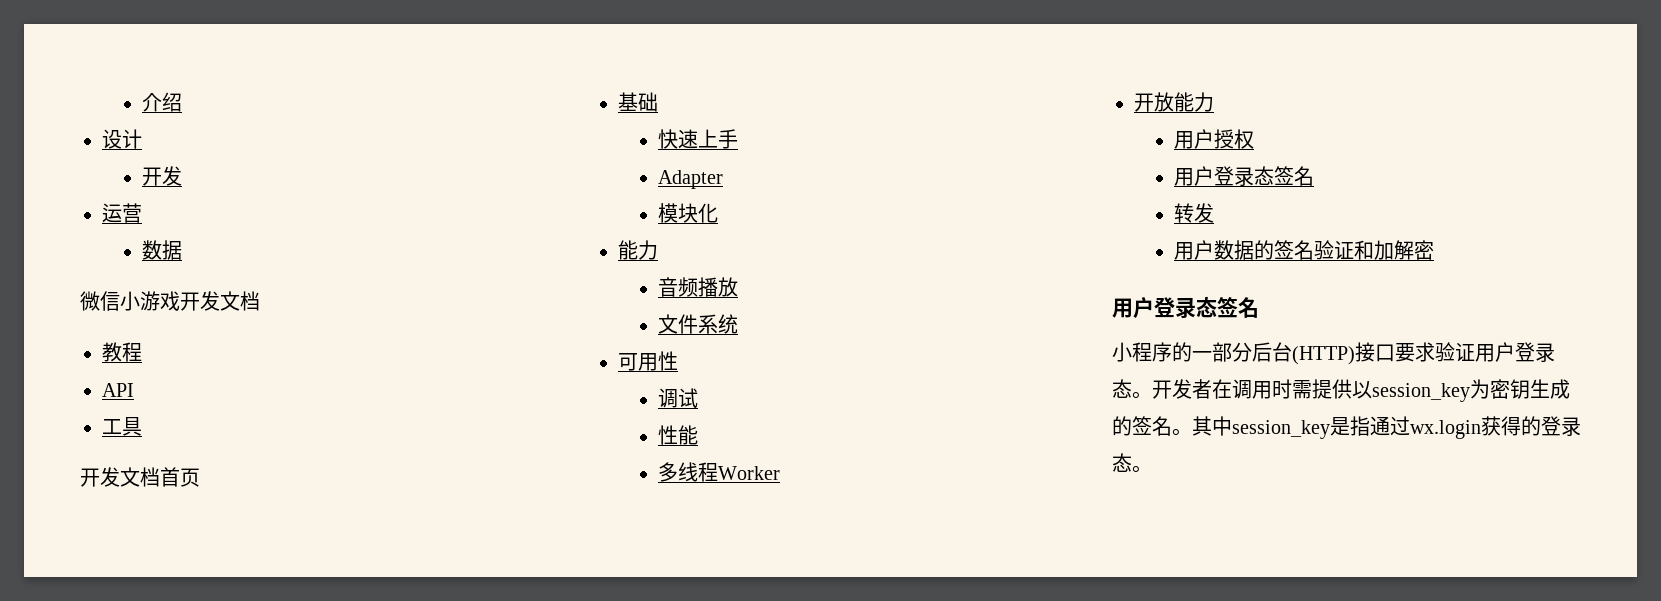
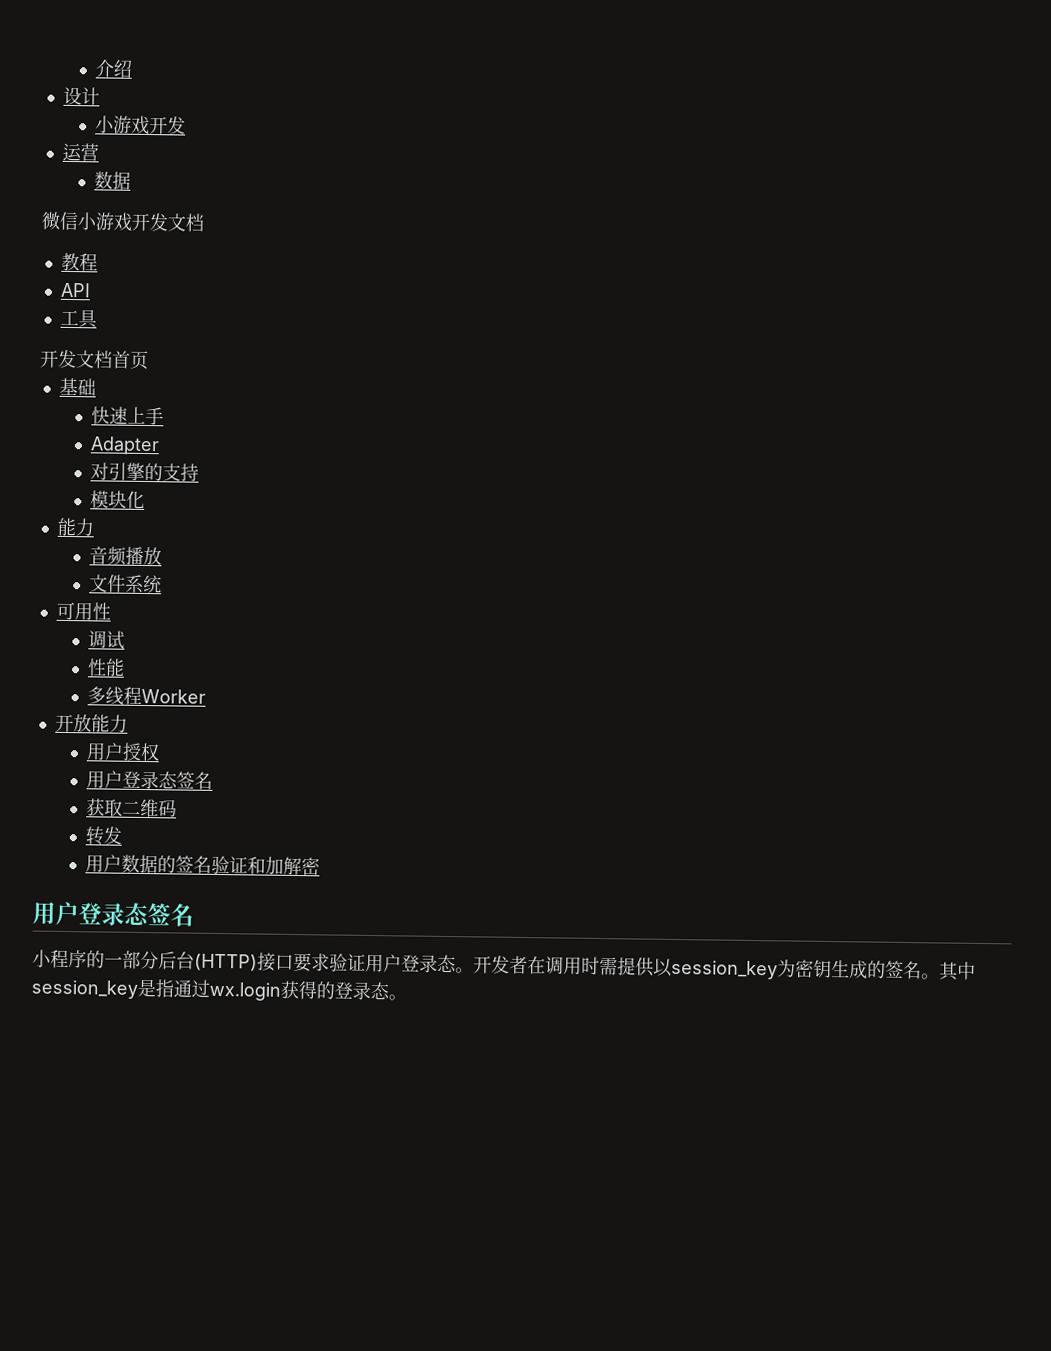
(142, 139) none -> [95,115,151,136] 小游戏
(723, 179) none -> [90,462,200,482] // 对引擎的支持
(1314, 176) none -> [86,798,178,818] // 获取二维码

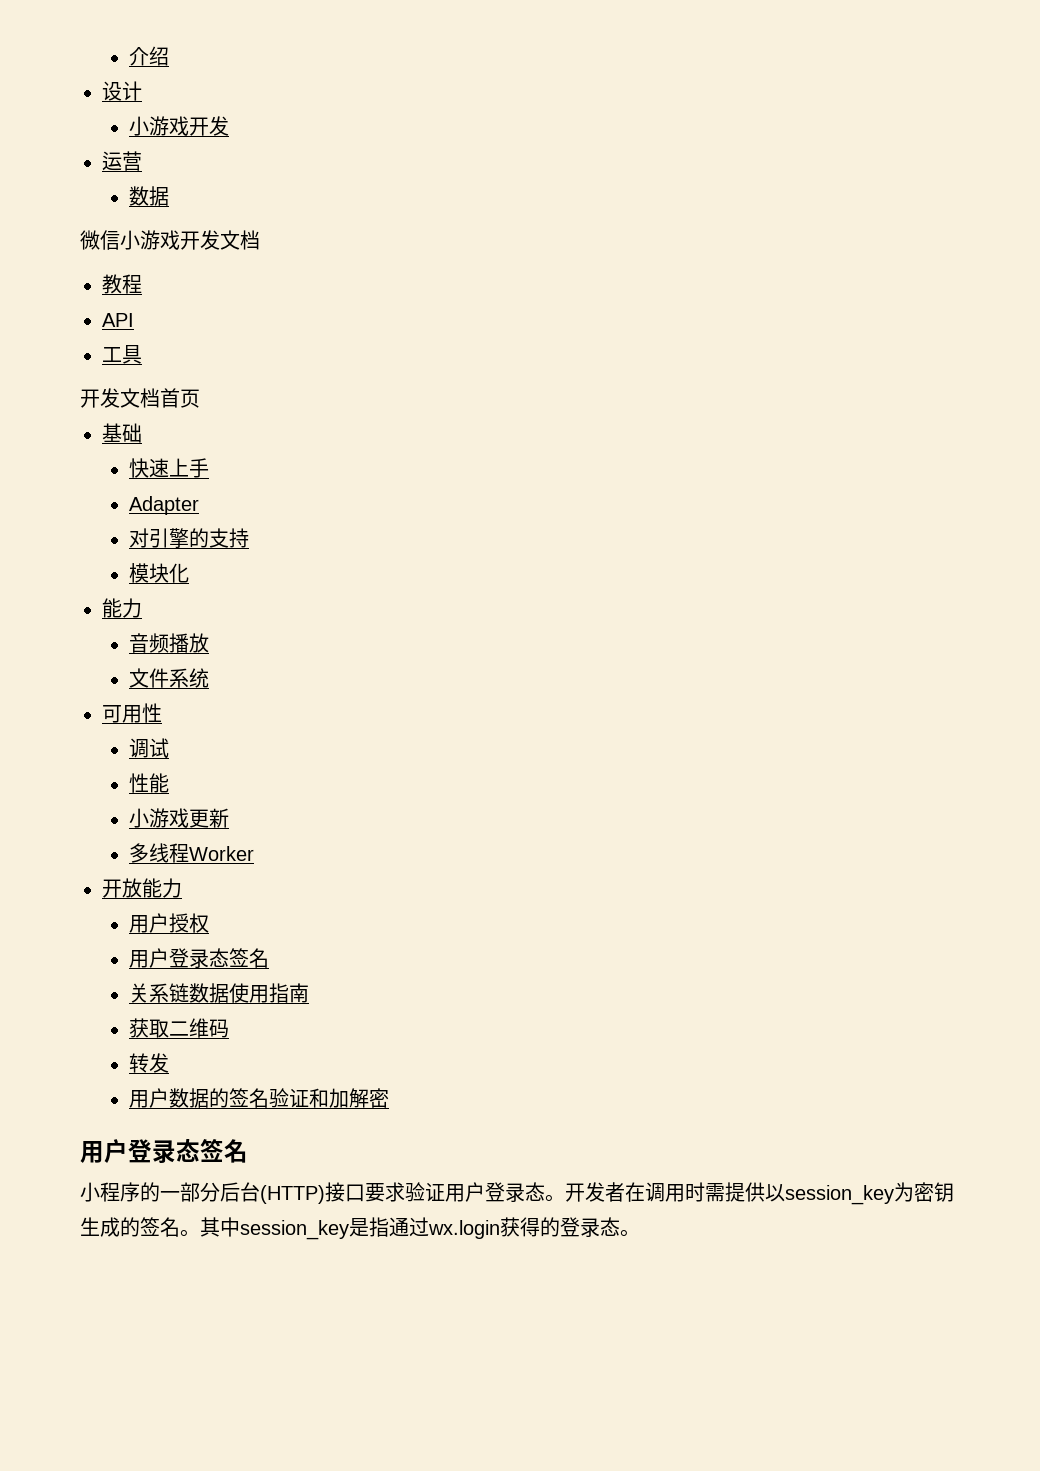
(126, 667) none -> [128,808,229,828] // 小游戏更新
(214, 780) none -> [128,983,309,1003] // 关系链数据使用指南

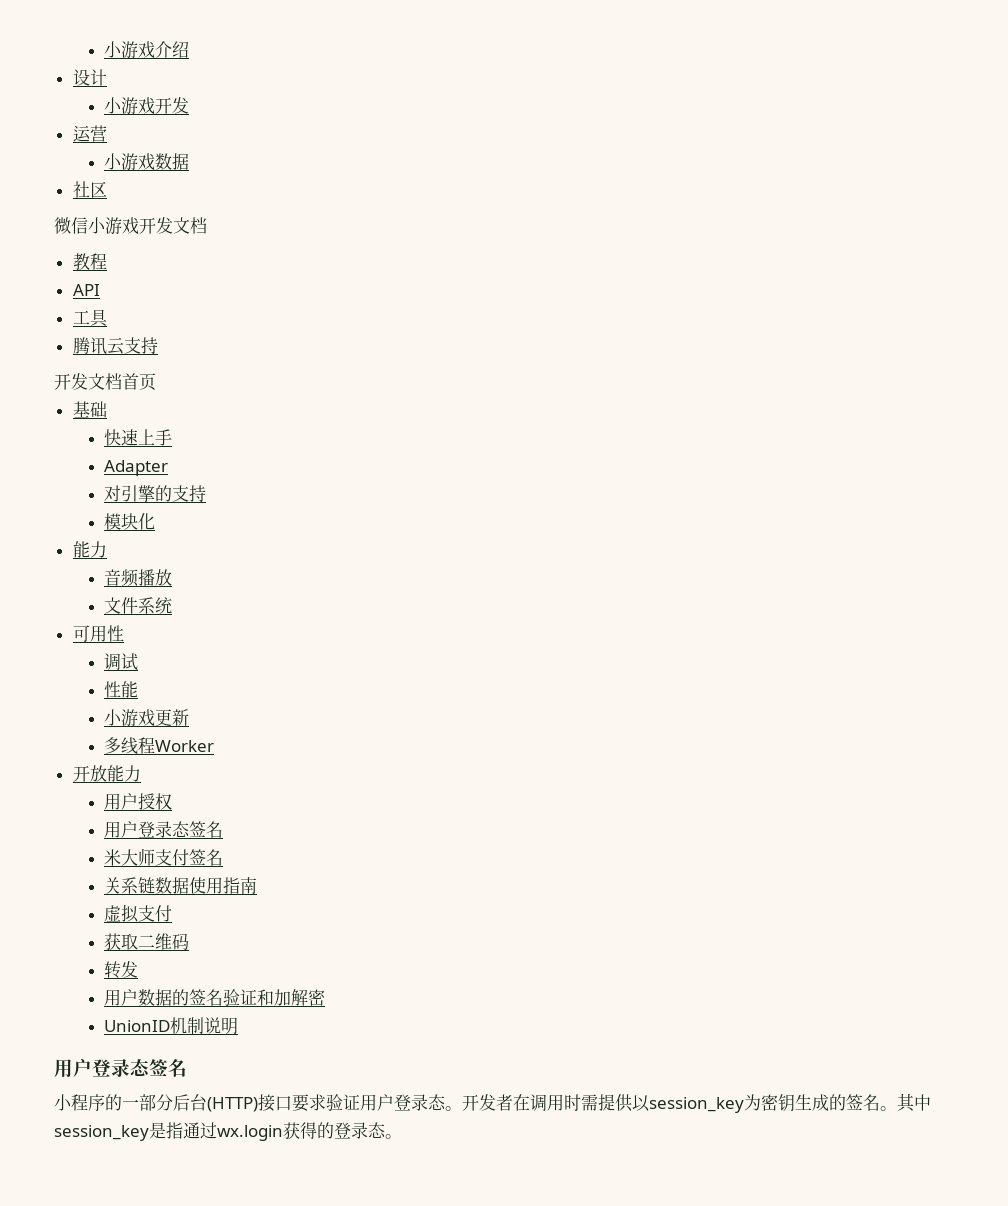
(128, 56) none -> [103,41,155,59] 小游戏
[128,186,169,206] 数据 -> [103,153,189,171] [72,181,107,198] 小游戏数据 // 社区
(142, 354) none -> [72,337,158,355] // 腾讯云支持
(269, 958) none -> [103,848,223,866] // 米大师支付签名
(309, 993) none -> [103,904,172,923] // 虚拟支付
(389, 1098) none -> [103,1017,238,1035] // UnionID机制说明

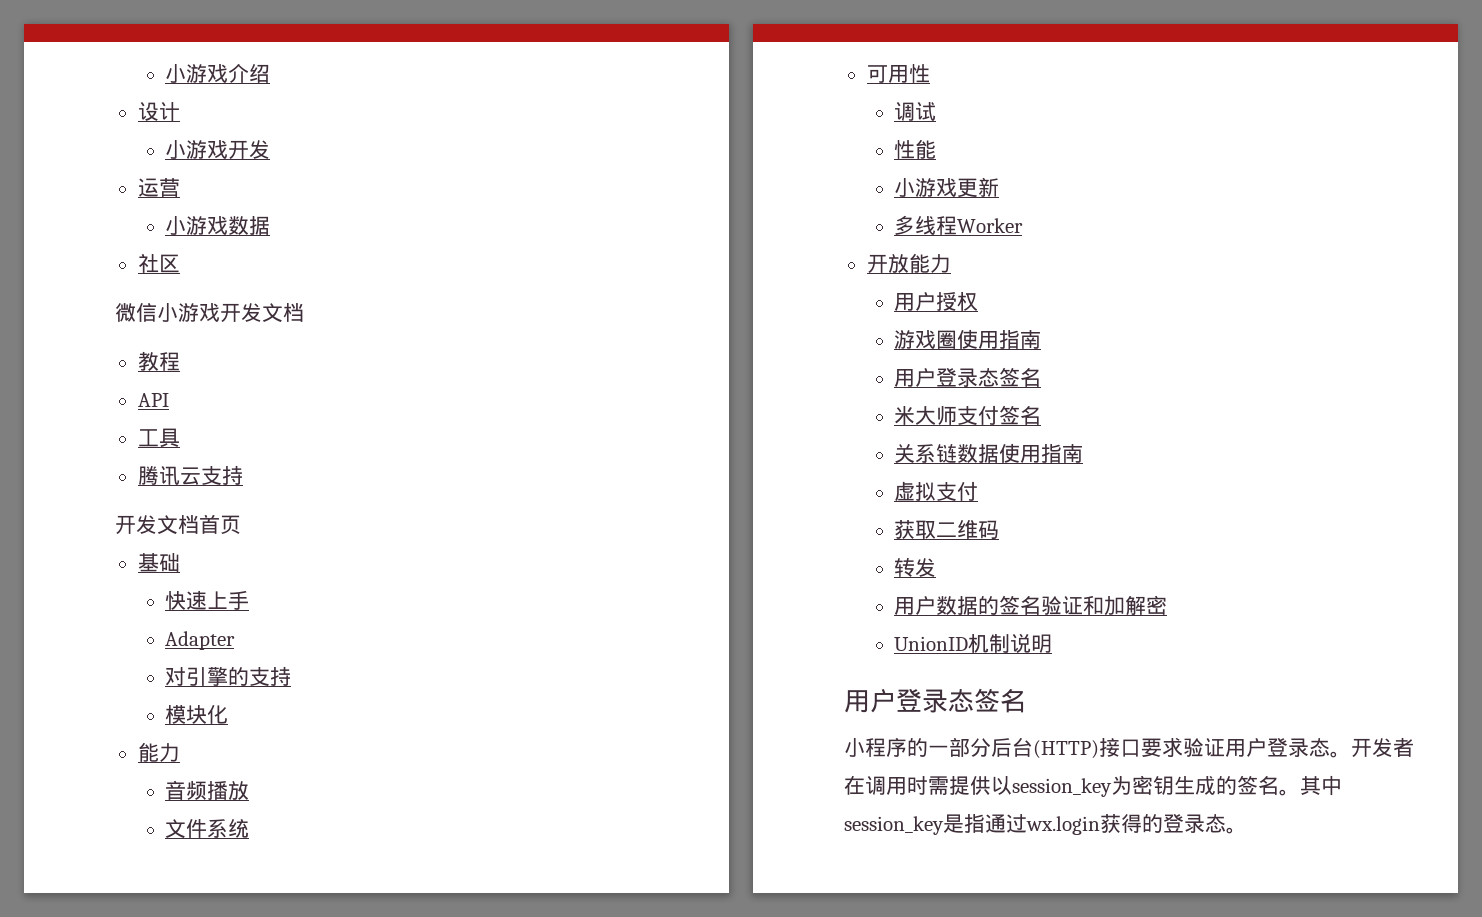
(172, 801) none -> [894,329,1042,349] // 游戏圈使用指南

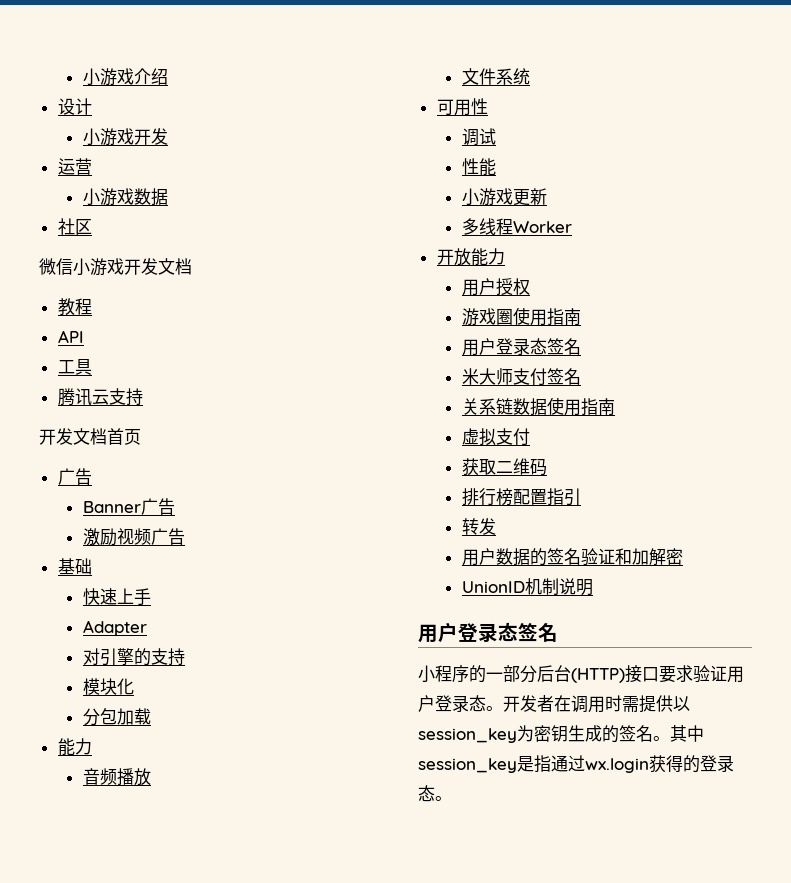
(241, 524) none -> [57,468,92,485] [82,498,175,515] [82,528,185,546] // 广告 // Banner广告 // 激励视频广告
(229, 714) none -> [82,708,151,726] // 分包加载
(1000, 529) none -> [461,488,581,506] // 排行榜配置指引

